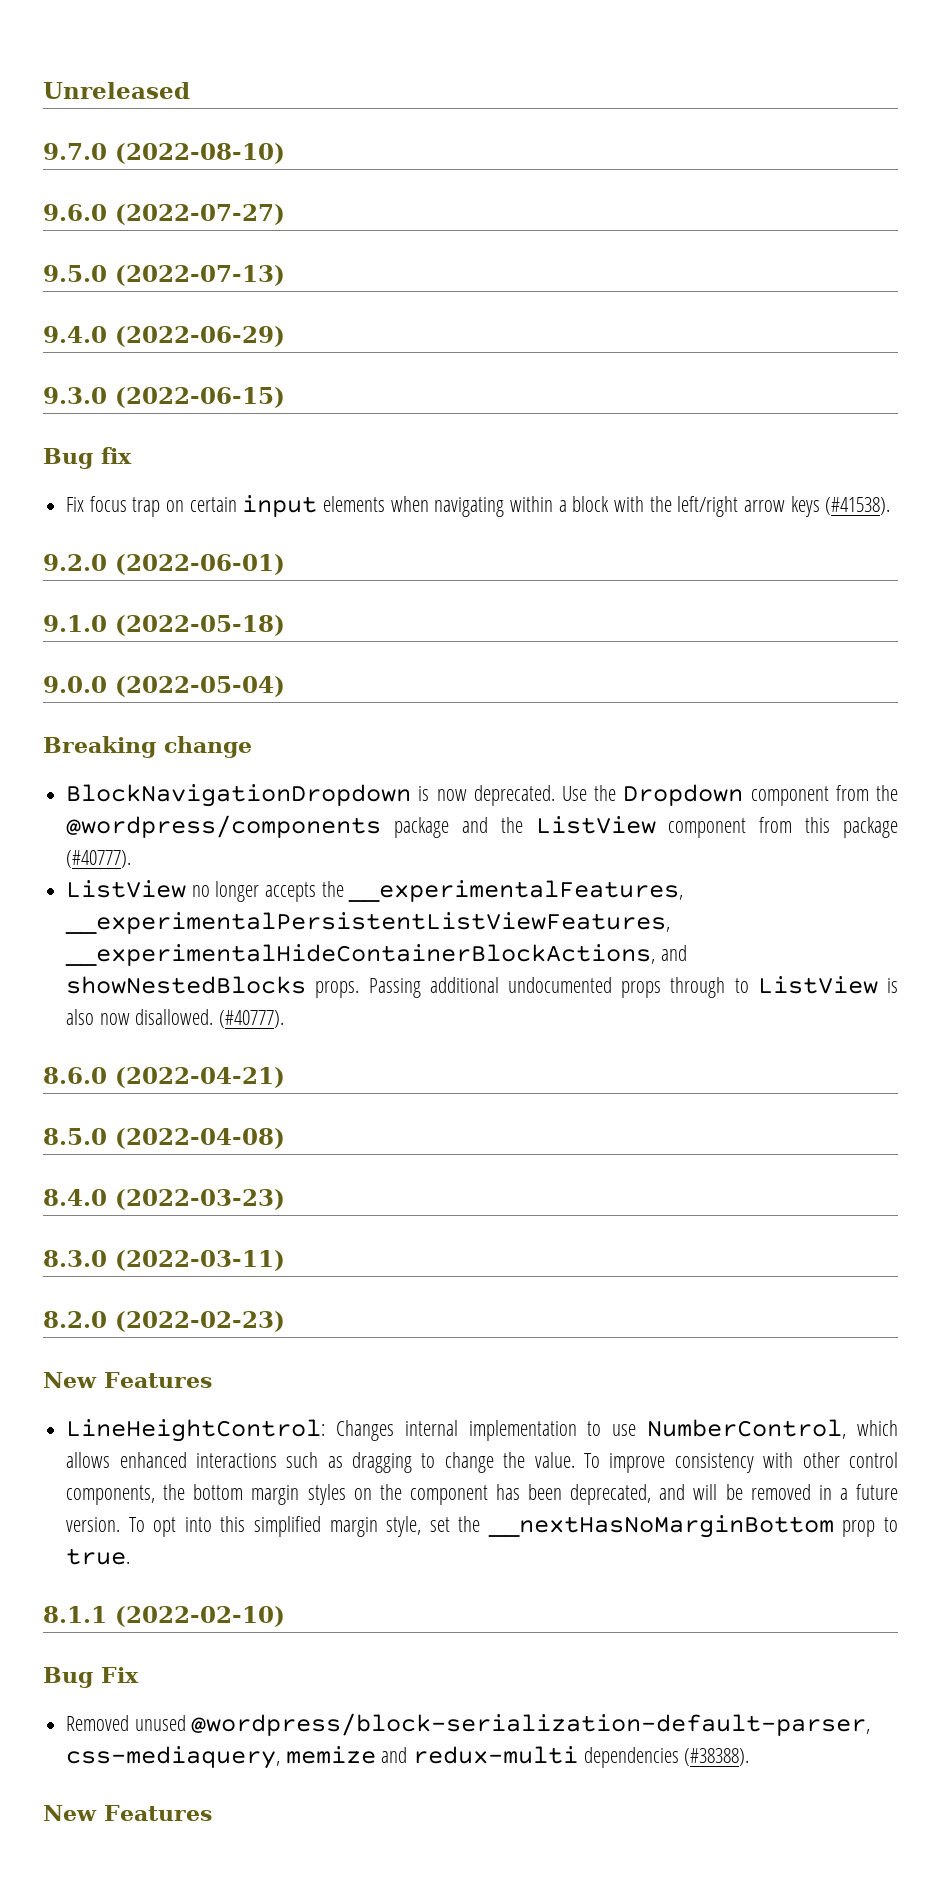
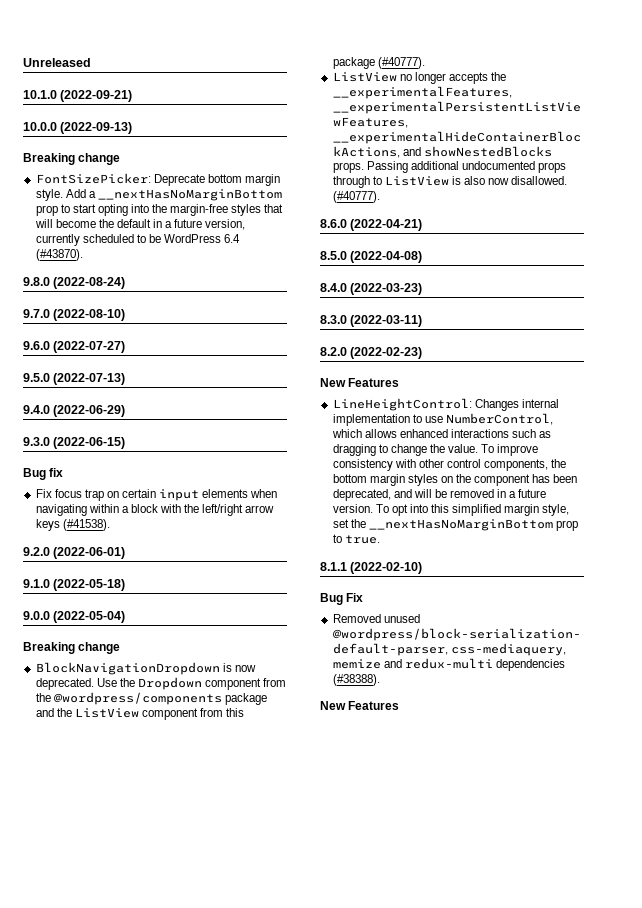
(190, 90) none -> [23,90,133,102] [23,122,133,134] [23,153,121,165] [35,173,280,186] [35,189,282,201] [35,204,284,216] [34,219,246,230] [35,234,241,246] [35,249,83,261] [23,277,126,289] // 10.1.0 (2022-09-21) // 10.0.0 (2022-09-13) // Breaking change // FontSizePicker: Deprecate bottom margin style. Add a __nextHasNoMarginBottom prop to start opting into the margin-free styles that will become the default in a future version, currently scheduled to be WordPress 6.4 (#43870). // 9.8.0 (2022-08-24)

